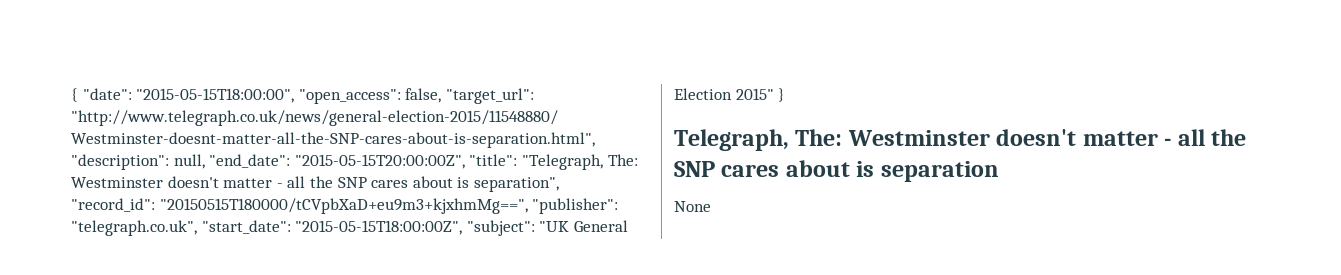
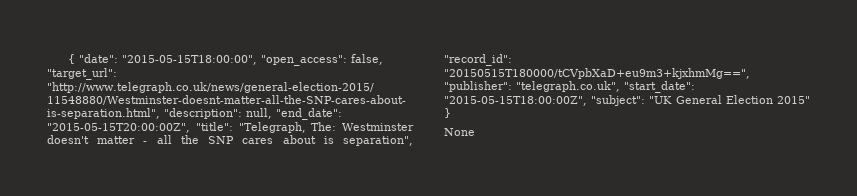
[674,129,1247,151] [674,160,999,182] // Telegraph, The: Westminster doesn't matter - all the SNP cares about is separation -> (451, 113) none

